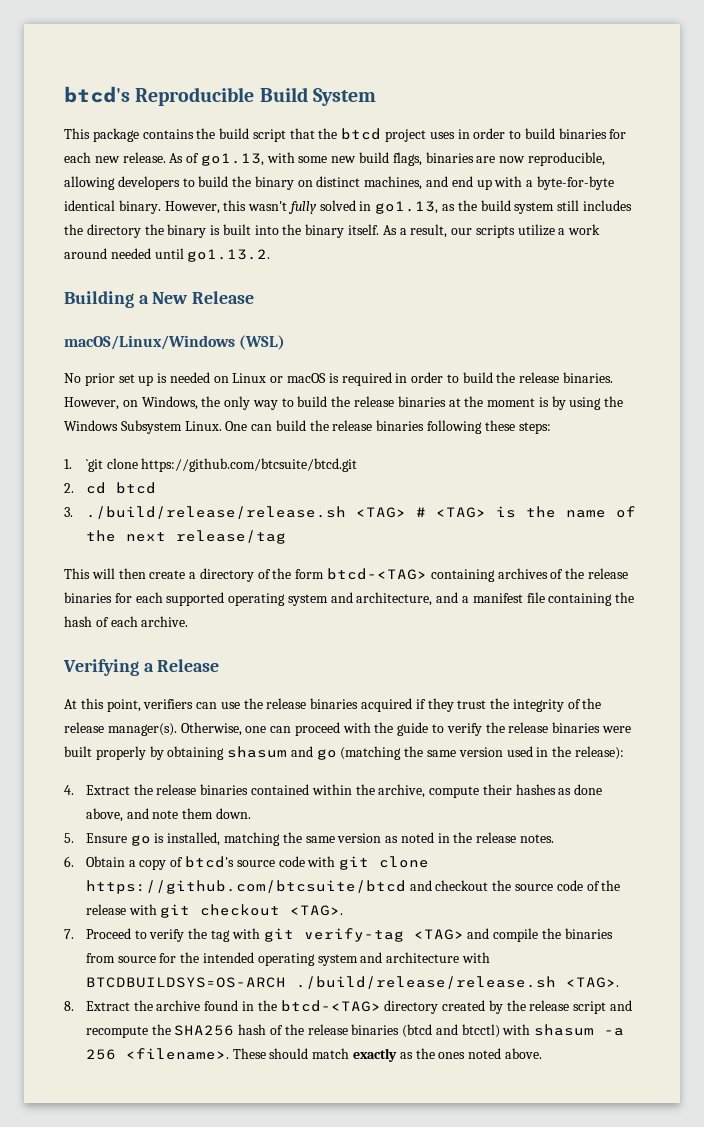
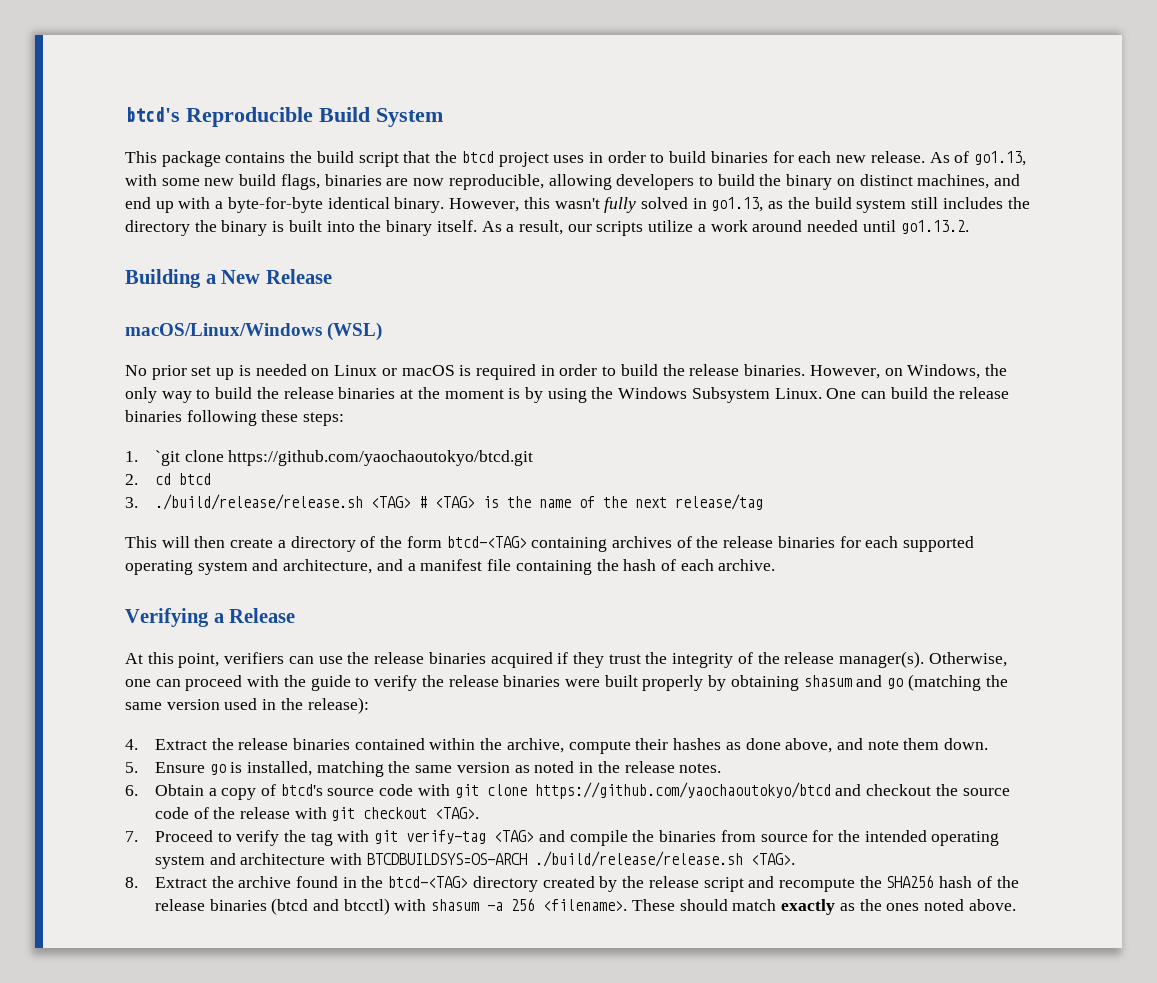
[141,458,358,472] https://github.com/btcsuite/btcd.git -> [228,450,534,466] https://github.com/yaochaoutokyo/btcd.git
[85,880,406,894] https://github.com/btcsuite/btcd -> [534,782,831,799] https://github.com/yaochaoutokyo/btcd

